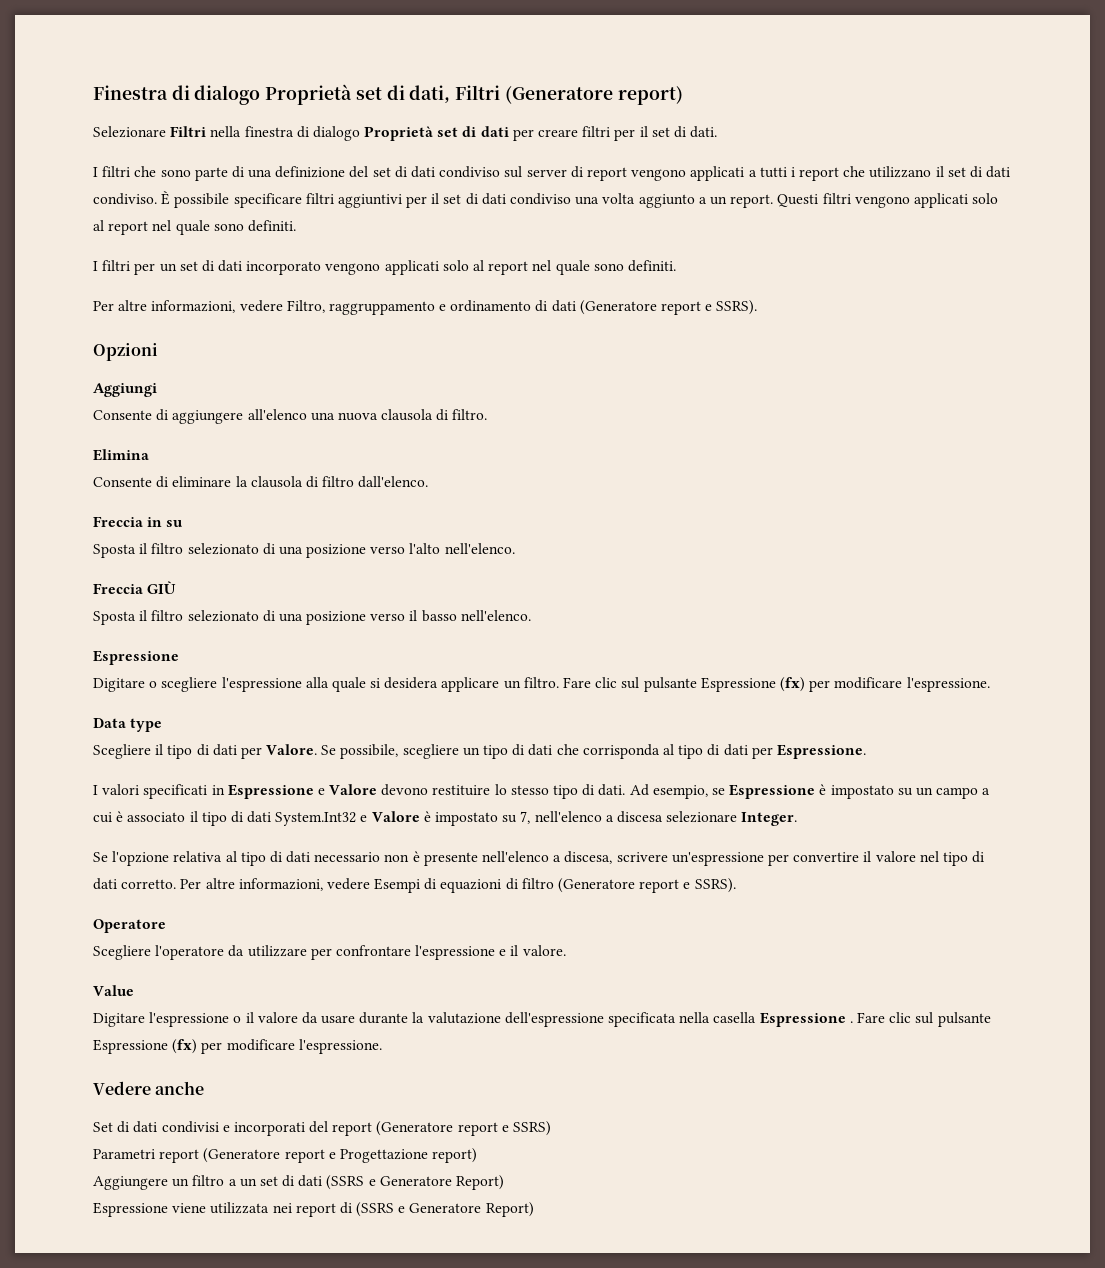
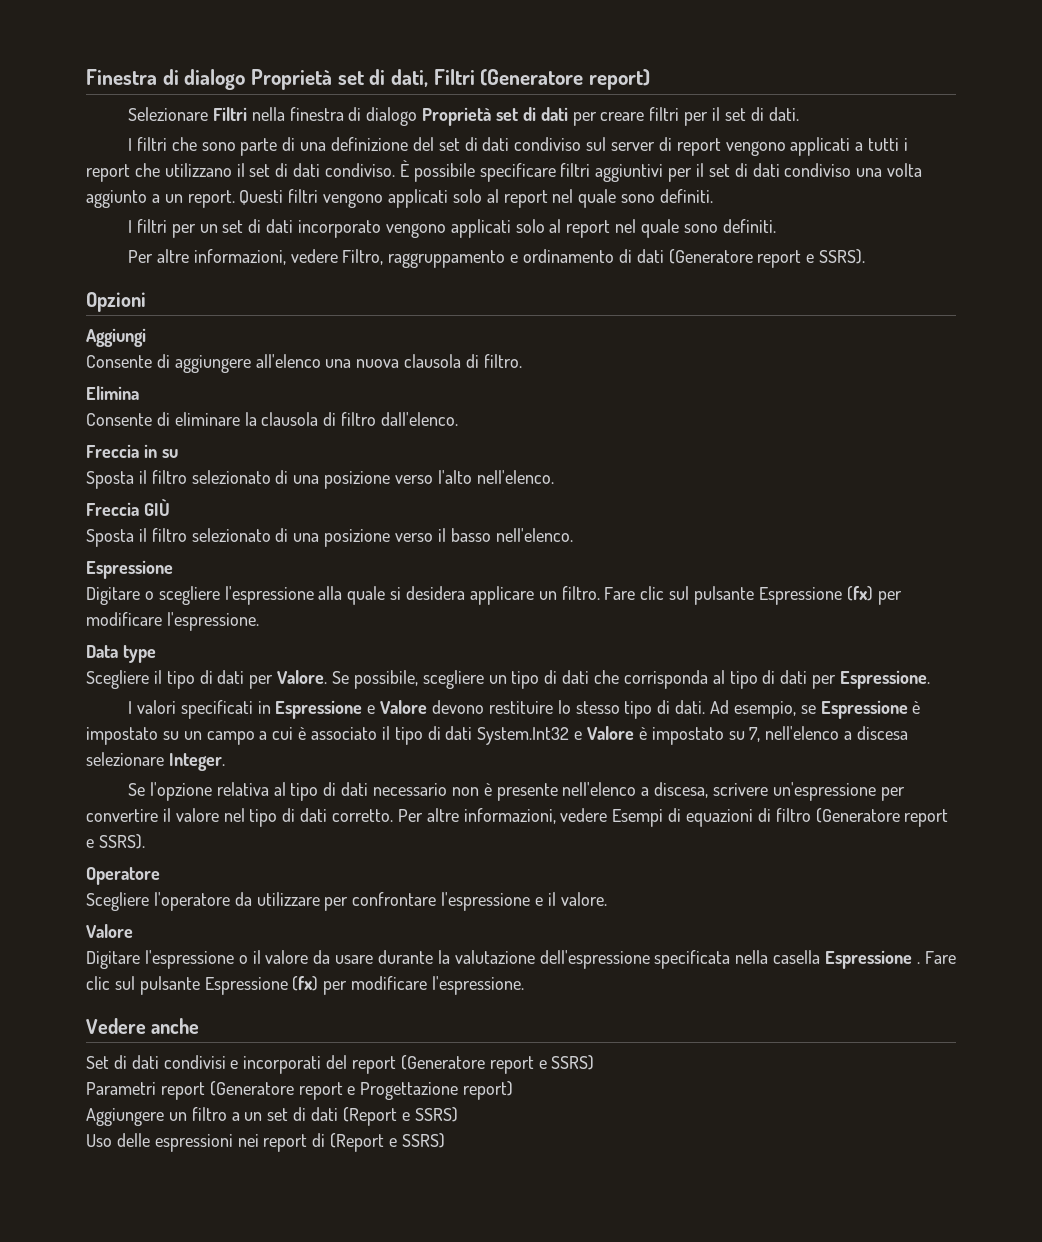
[93,985,134,996] Value -> [86,924,133,938] Valore
[326,1175,505,1190] [93,1202,534,1217] (SSRS e Generatore Report) // Espressione viene utilizzata nei report di (SSRS e Generatore Report) -> [342,1107,458,1126] [86,1133,445,1152] (Report e SSRS) // Uso delle espressioni nei report di (Report e SSRS)

